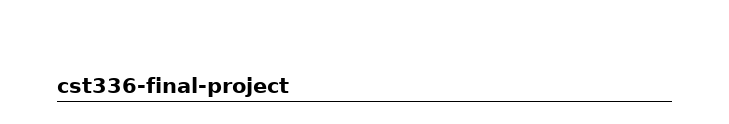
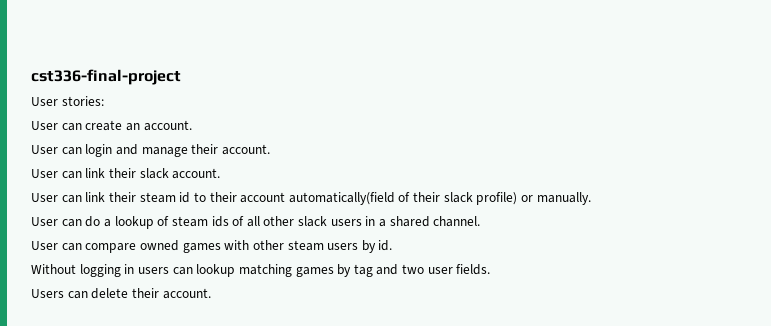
(289, 87) none -> [31,96,104,106] [31,120,192,131] [31,144,270,157] [31,168,221,179] [31,192,591,205] [31,216,481,229] [31,240,393,253] [31,264,491,277] [31,288,211,299] // User stories: // User can create an account. // User can login and manage their account. // User can link their slack account. // User can link their steam id to their account automatically(field of their slack profile) or manually. // User can do a lookup of steam ids of all other slack users in a shared channel. // User can compare owned games with other steam users by id. // Without logging in users can lookup matching games by tag and two user fields. // Users can delete their account.

